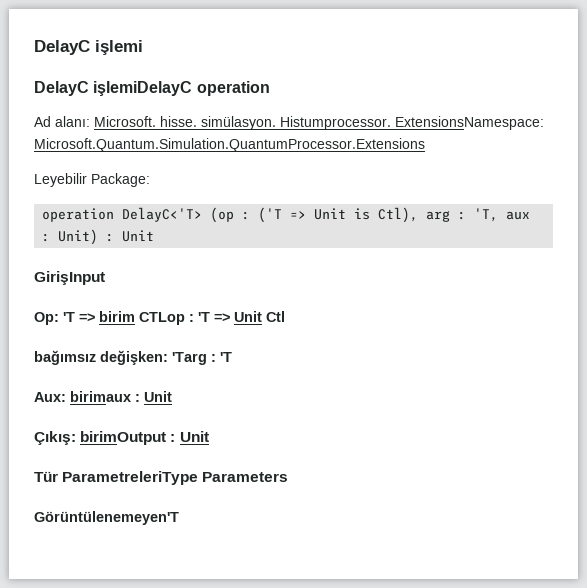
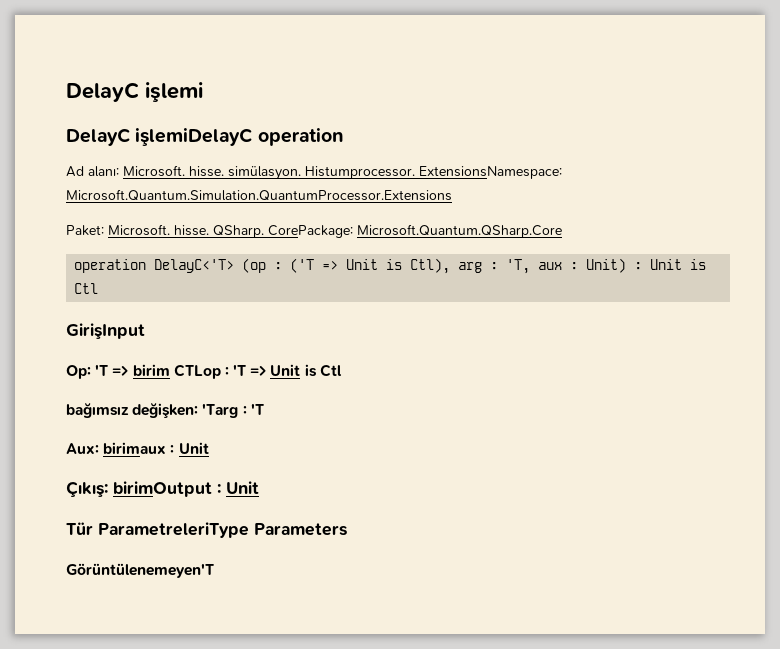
[34,173,150,187] Leyebilir Package: -> [66,224,562,238] Paket: Microsoft. hisse. QSharp. CorePackage: Microsoft.Quantum.QSharp.Core
(155, 236) none -> [690,259,707,270] [74,283,99,294] is Ctl
(262, 316) none -> [304,364,317,377] is

